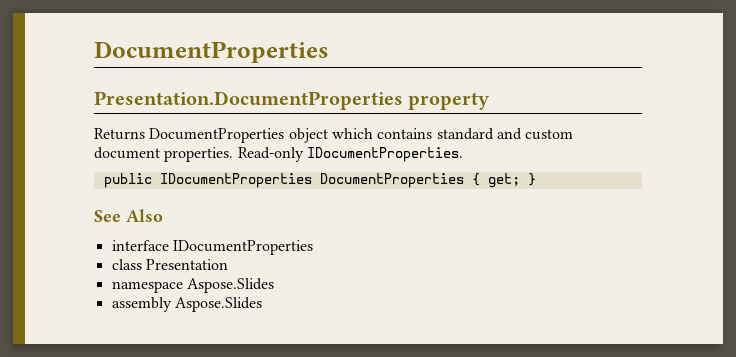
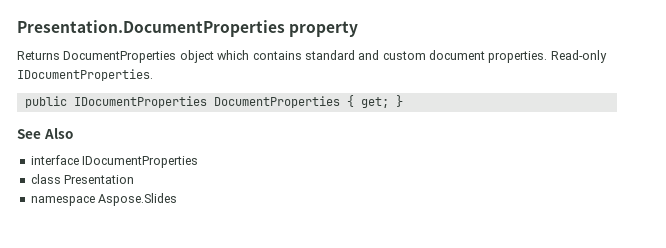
[94,41,329,63] DocumentProperties // -> (17, 28) none
[111,297,262,312] // assembly Aspose.Slides -> (178, 199) none

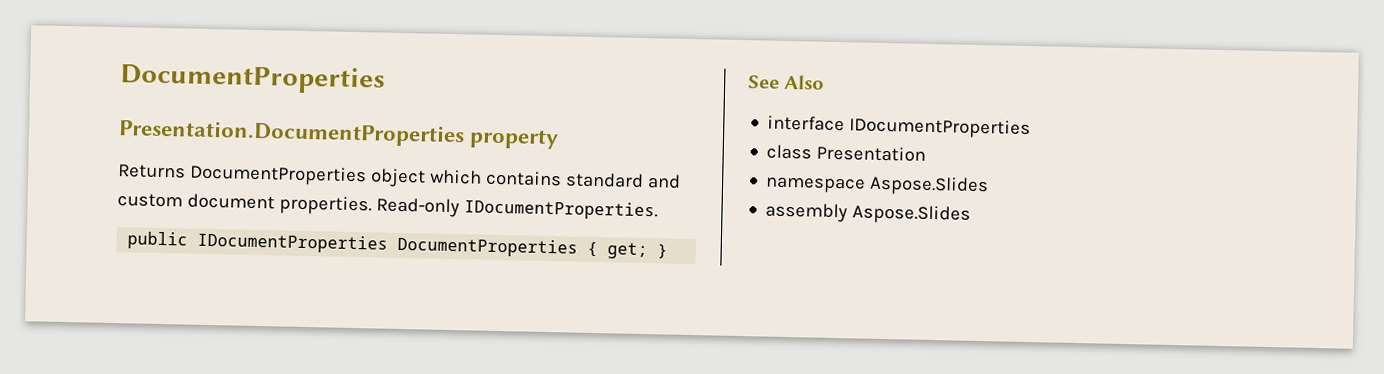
(17, 28) none -> [119,63,386,95] DocumentProperties //
(178, 199) none -> [765,202,972,225] // assembly Aspose.Slides

